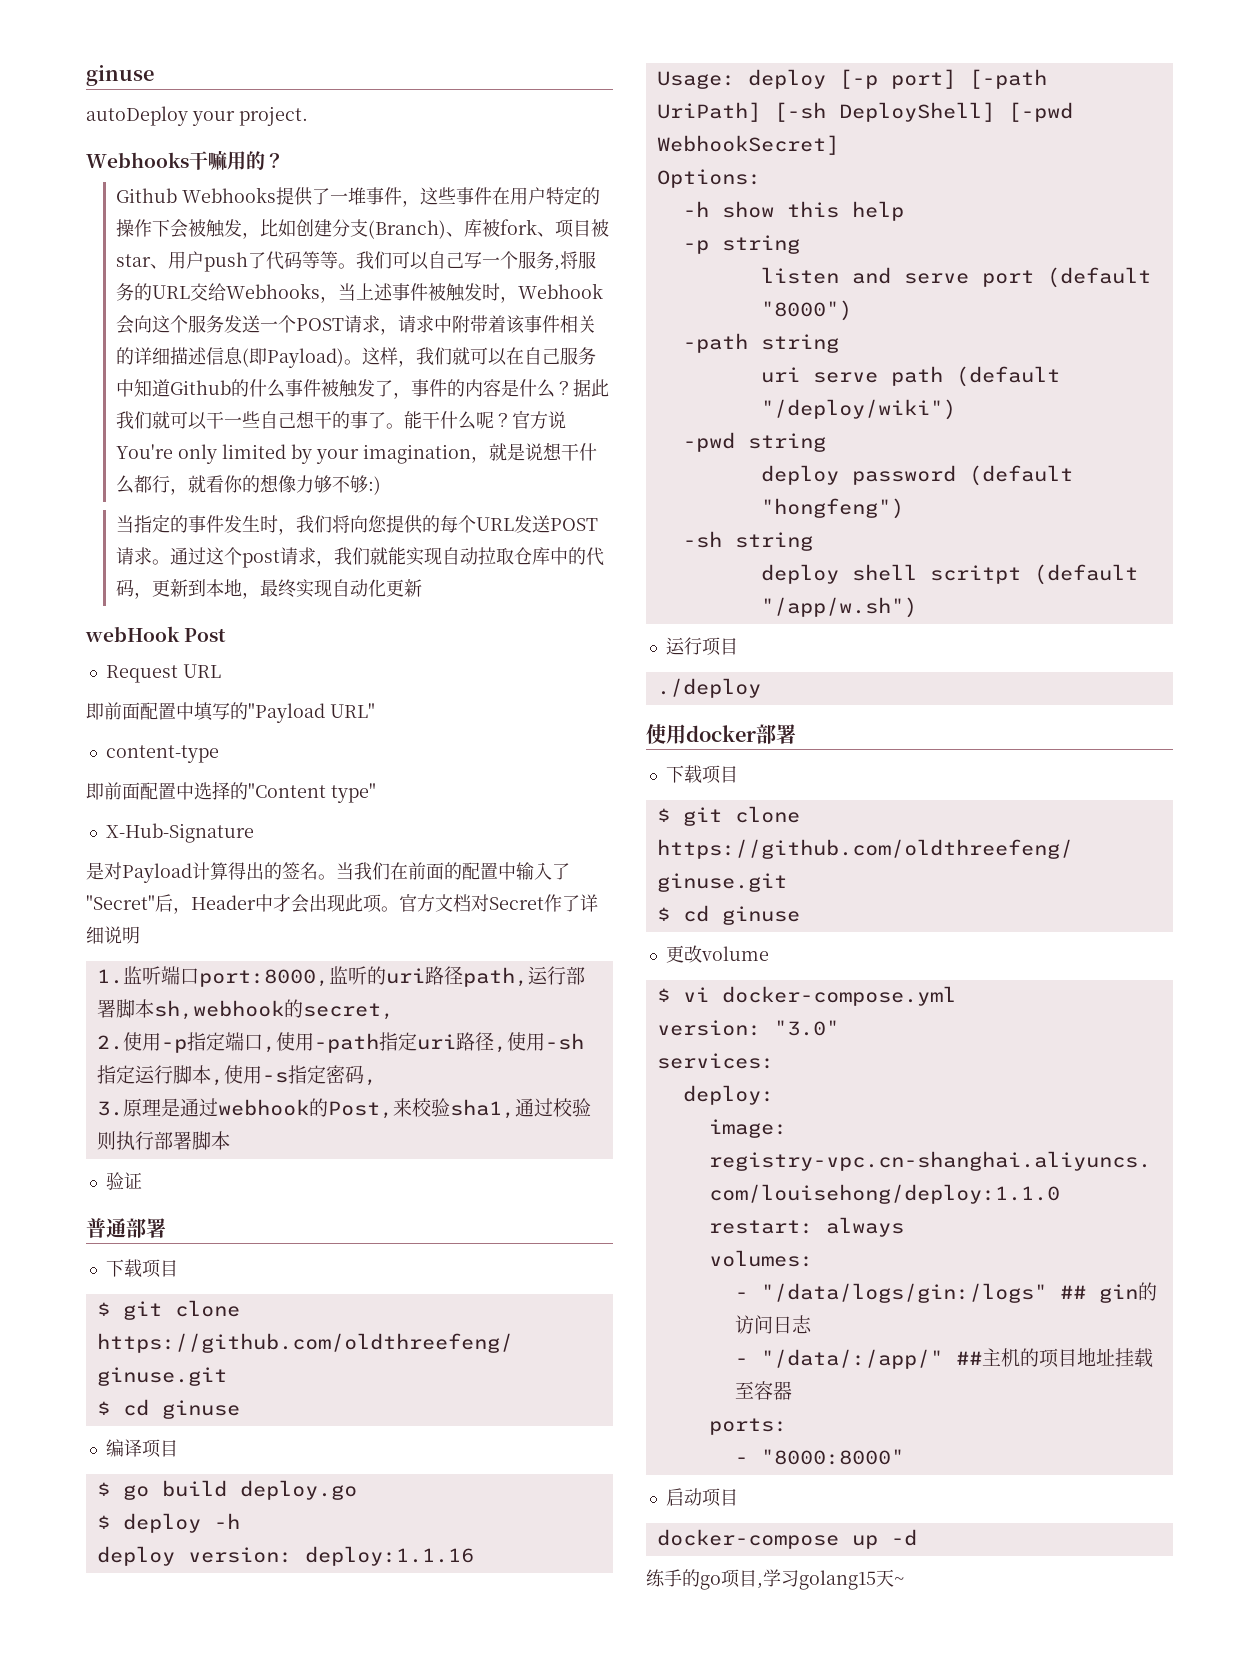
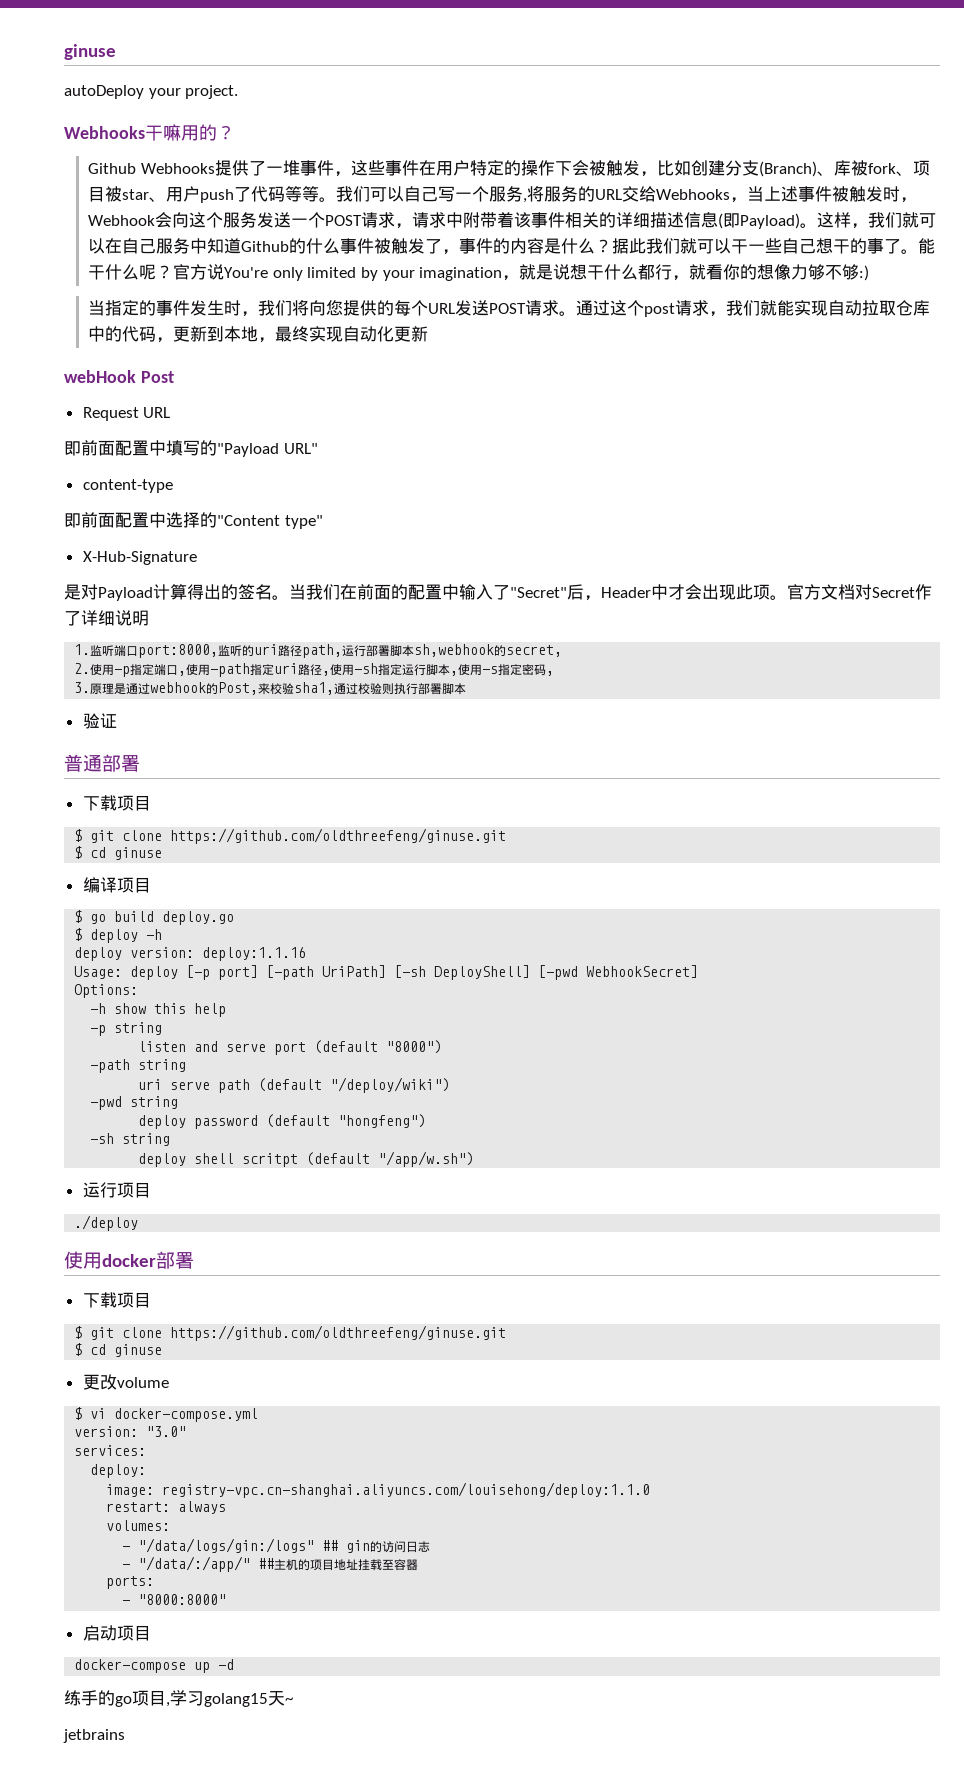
(904, 1581) none -> [63,1729,125,1743] // jetbrains

